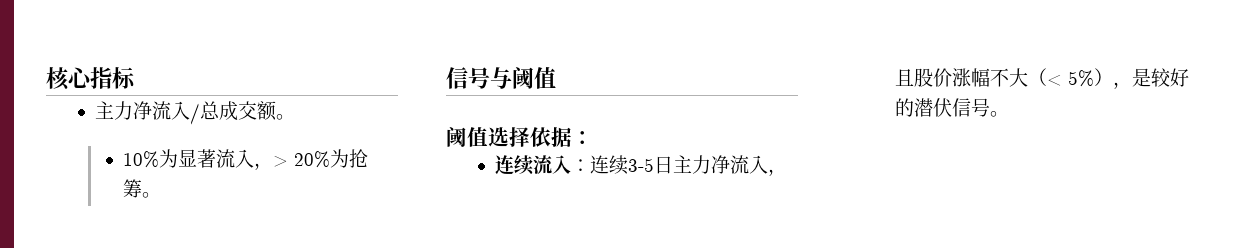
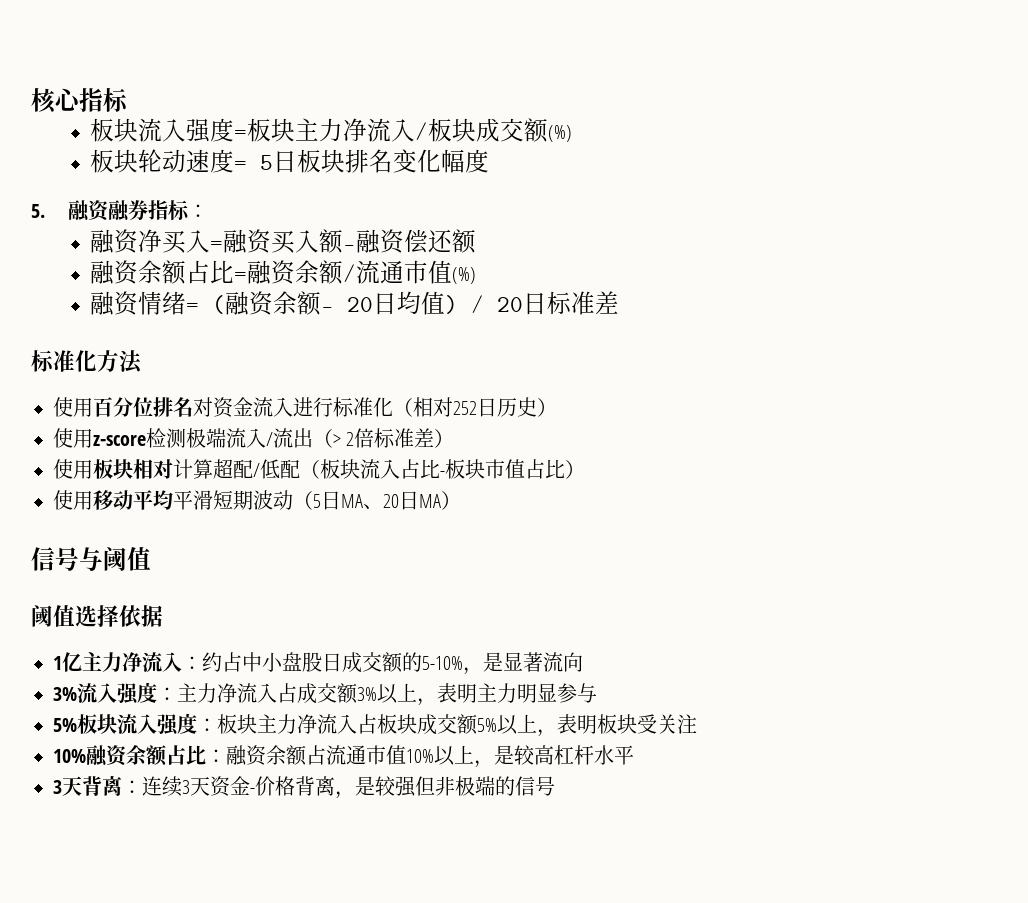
[94,101,295,125] [122,149,368,170] [122,179,161,198] 主力净流入/总成交额。 // 10%为显著流入，> 20%为抢筹。 -> [90,118,573,143] [90,149,490,173] [31,200,209,222] [90,229,477,254] [90,260,477,285] [90,291,620,316] [31,350,143,374] [53,397,557,418] [53,428,455,448] [53,459,585,479] [53,490,461,510] 板块流入强度=板块主力净流入/板块成交额(%) // 板块轮动速度= 5日板块排名变化幅度 // 5.融资融券指标： // 融资净买入=融资买入额-融资偿还额 // 融资余额占比=融资余额/流通市值(%) // 融资情绪= (融资余额- 20日均值) / 20日标准差 // 标准化方法 // 使用百分位排名对资金流入进行标准化（相对252日历史） // 使用z-score检测极端流入/流出（> 2倍标准差） // 使用板块相对计算超配/低配（板块流入占比-板块市值占比） // 使用移动平均平滑短期波动（5日MA、20日MA）
[572,131,593,145] [494,155,787,176] [894,68,1189,89] [894,98,1009,117] ： // 连续流入：连续3-5日主力净流入，且股价涨幅不大（< 5%），是较好的潜伏信号。 -> [53,652,583,675] [53,682,597,706] [53,713,697,737] [53,745,634,768] [53,776,555,799] // 1亿主力净流入：约占中小盘股日成交额的5-10%，是显著流向 // 3%流入强度：主力净流入占成交额3%以上，表明主力明显参与 // 5%板块流入强度：板块主力净流入占板块成交额5%以上，表明板块受关注 // 10%融资余额占比：融资余额占流通市值10%以上，是较高杠杆水平 // 3天背离：连续3天资金-价格背离，是较强但非极端的信号

